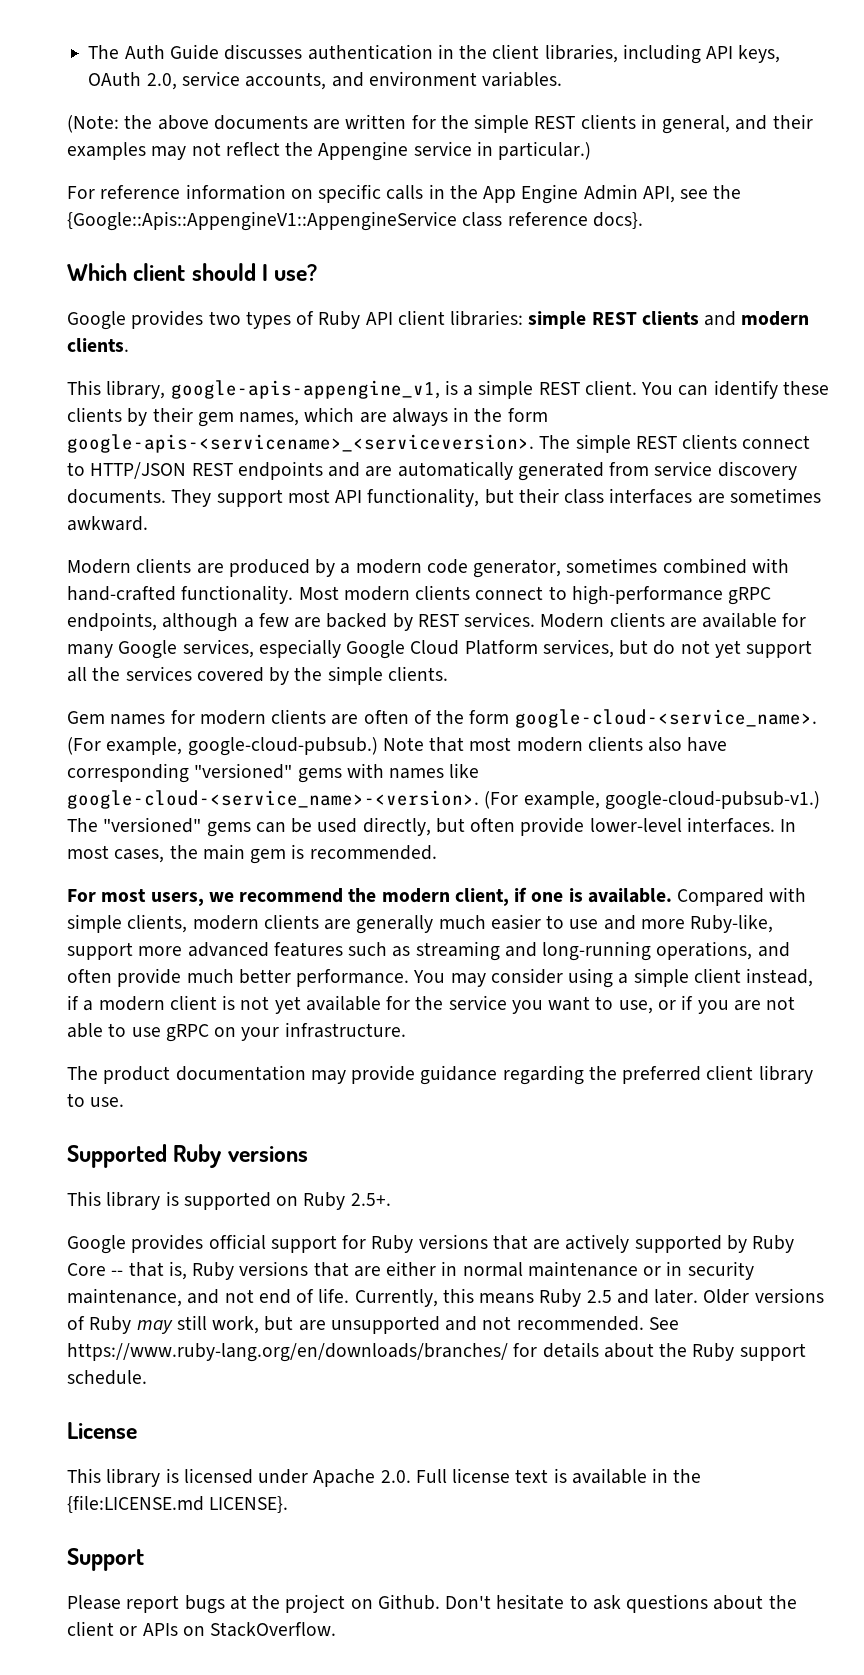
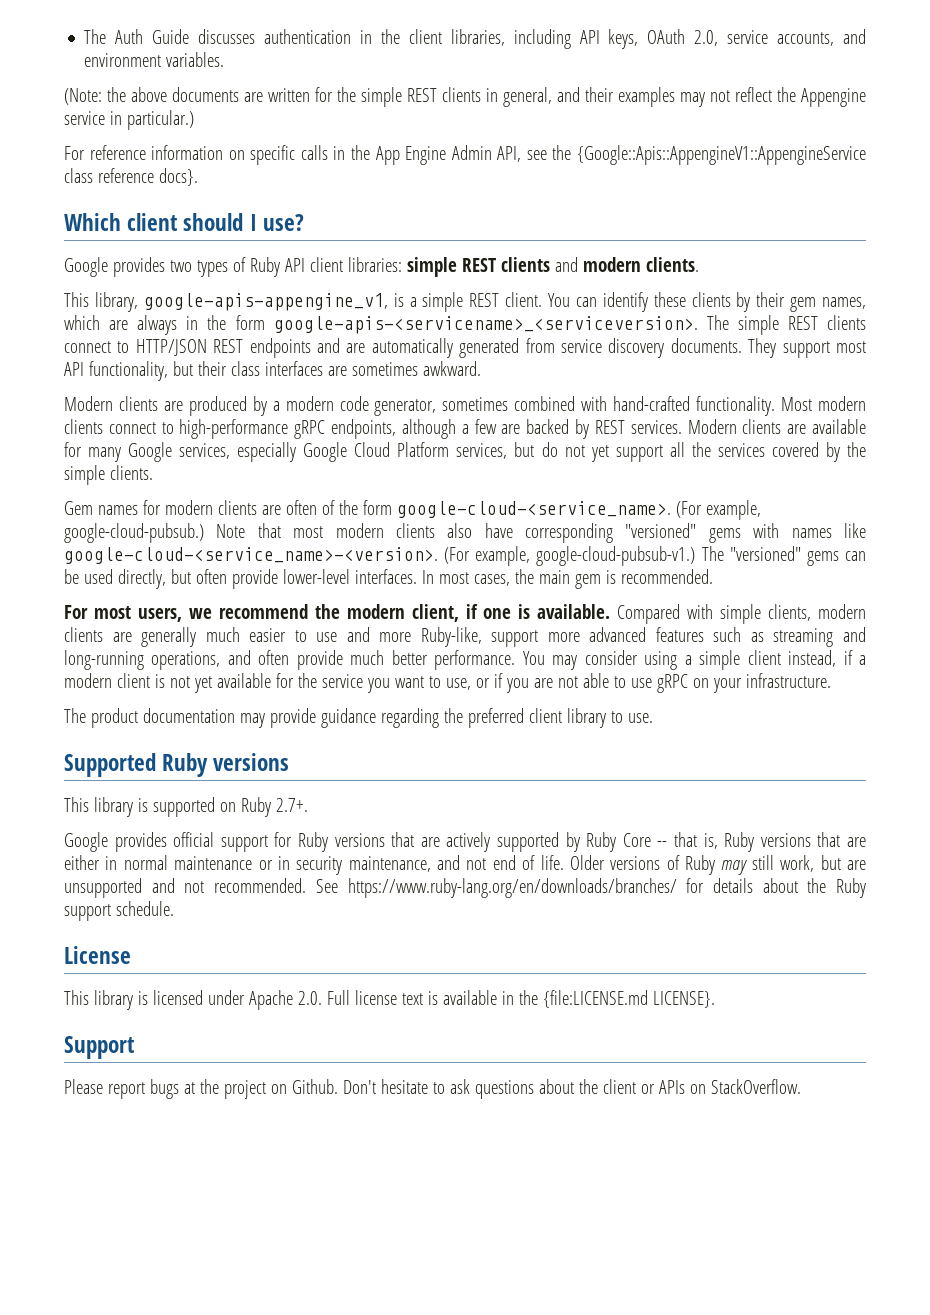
[350,1193,391,1206] 2.5+. -> [275,798,308,812] 2.7+.
[354,1288,699,1307] Currently, this means Ruby 2.5 and later. -> (564, 862) none

